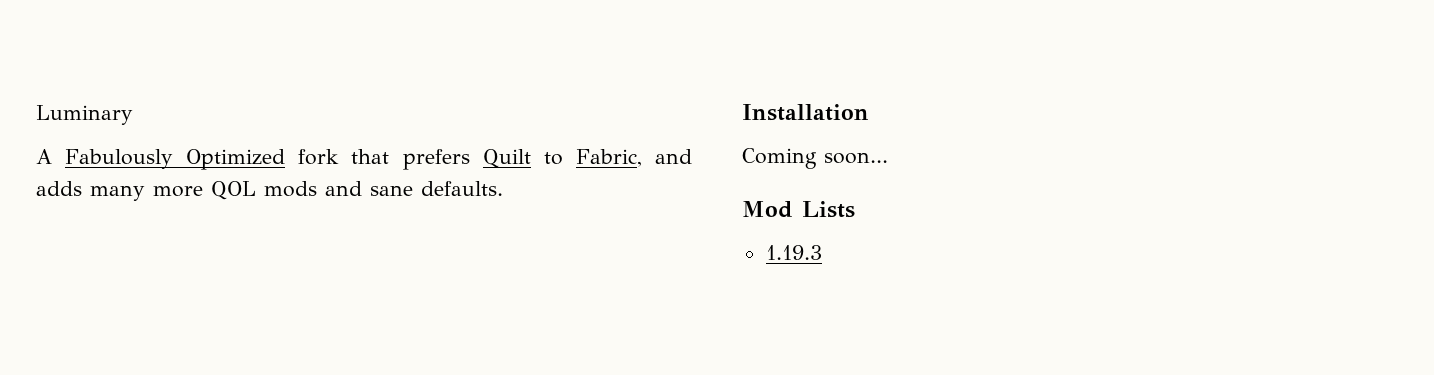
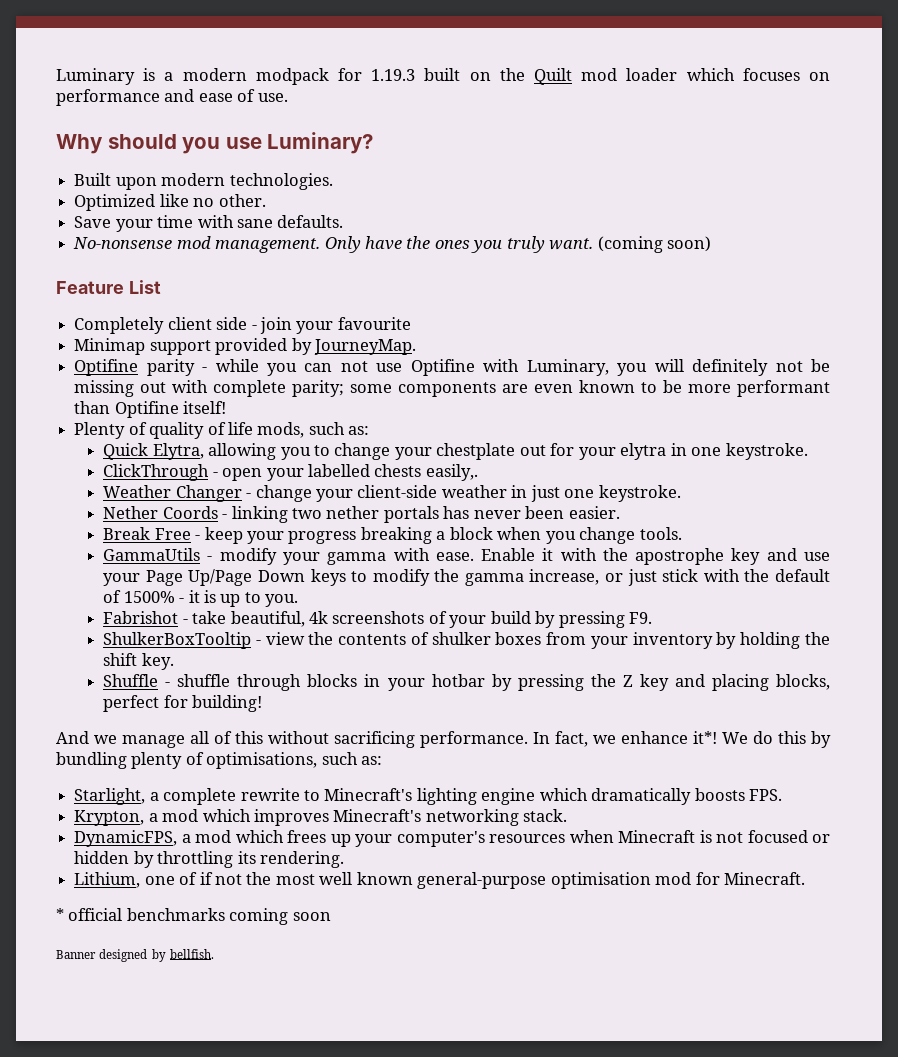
[36,149,692,170] [36,181,503,201] [742,104,869,121] [742,148,888,169] [742,201,855,218] [765,245,822,260] // A Fabulously Optimized fork that prefers Quilt to Fabric, and adds many more QOL mods and sane defaults. // Installation // Coming soon... // Mod Lists // 1.19.3 -> [143,68,831,85] [56,89,288,106] [56,132,374,154] [74,173,333,190] [74,194,266,211] [74,215,344,232] [73,236,712,253] [56,280,161,294] [74,317,411,334] [74,338,416,355] [74,359,831,376] [74,380,831,397] [74,401,227,418] [74,422,370,439] [103,443,808,460] [103,464,478,481] [103,485,681,502] [103,506,620,523] [103,527,682,544] [103,548,830,565] [103,569,831,586] [103,590,299,607] [103,611,653,628] [103,632,830,649] [103,653,174,670] [103,674,830,691] [103,695,263,712] [56,731,831,748] [56,752,383,769] [74,788,783,805] [74,809,568,826] [74,830,831,847] [74,851,344,868] [74,872,806,889] [56,908,331,925] [56,949,215,962] is a modern modpack for 1.19.3 built on the Quilt mod loader which focuses on performance and ease of use. // Why should you use Luminary? // Built upon modern technologies. // Optimized like no other. // Save your time with sane defaults. // No-nonsense mod management. Only have the ones you truly want. (coming soon) // Feature List // Completely client side - join your favourite // Minimap support provided by JourneyMap. // Optifine parity - while you can not use Optifine with Luminary, you will definitely not be missing out with complete parity; some components are even known to be more performant than Optifine itself! // Plenty of quality of life mods, such as: // Quick Elytra, allowing you to change your chestplate out for your elytra in one keystroke. // ClickThrough - open your labelled chests easily,. // Weather Changer - change your client-side weather in just one keystroke. // Nether Coords - linking two nether portals has never been easier. // Break Free - keep your progress breaking a block when you change tools. // GammaUtils - modify your gamma with ease. Enable it with the apostrophe key and use your Page Up/Page Down keys to modify the gamma increase, or just stick with the default of 1500% - it is up to you. // Fabrishot - take beautiful, 4k screenshots of your build by pressing F9. // ShulkerBoxTooltip - view the contents of shulker boxes from your inventory by holding the shift key. // Shuffle - shuffle through blocks in your hotbar by pressing the Z key and placing blocks, perfect for building! // And we manage all of this without sacrificing performance. In fact, we enhance it*! We do this by bundling plenty of optimisations, such as: // Starlight, a complete rewrite to Minecraft's lighting engine which dramatically boosts FPS. // Krypton, a mod which improves Minecraft's networking stack. // DynamicFPS, a mod which frees up your computer's resources when Minecraft is not focused or hidden by throttling its rendering. // Lithium, one of if not the most well known general-purpose optimisation mod for Minecraft. // * official benchmarks coming soon // Banner designed by bellfish.

